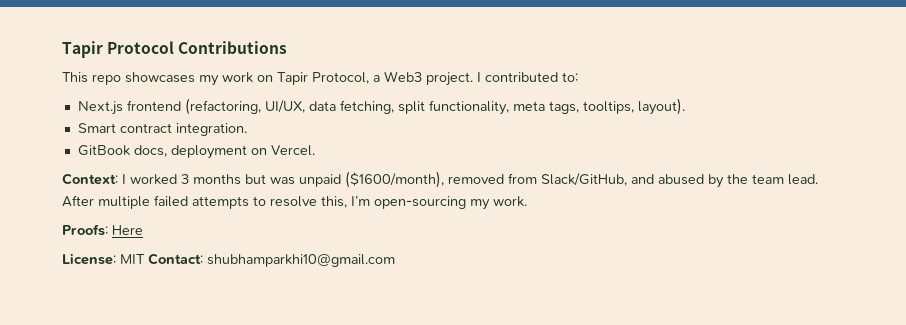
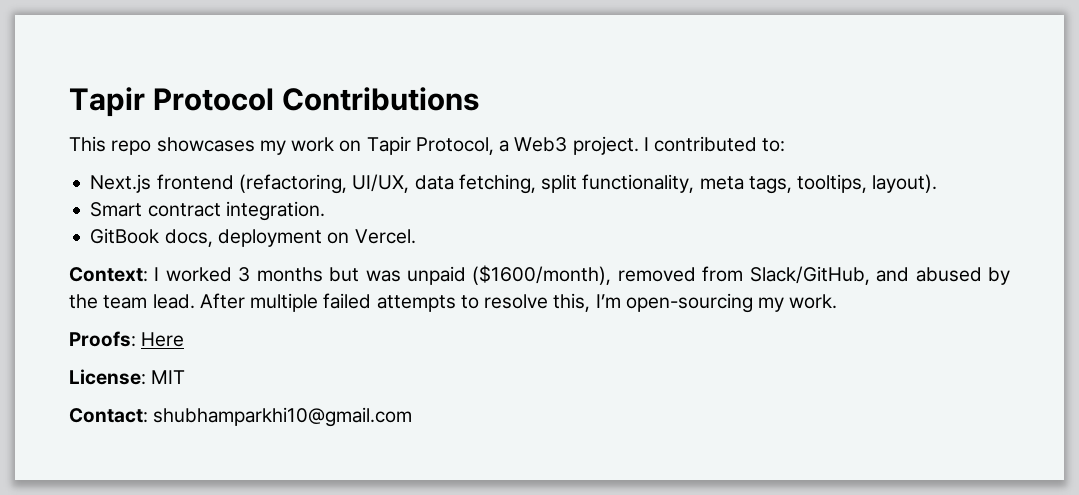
(145, 259) none -> (186, 377) //

